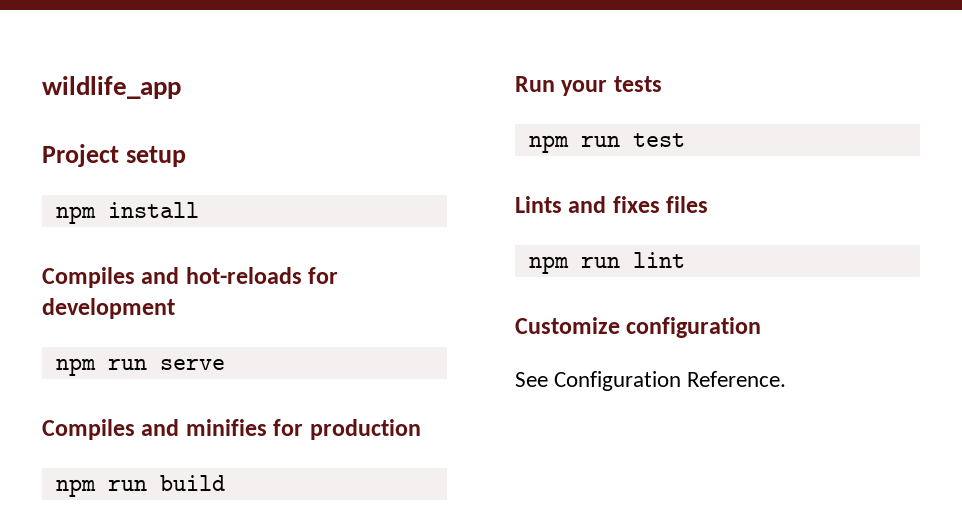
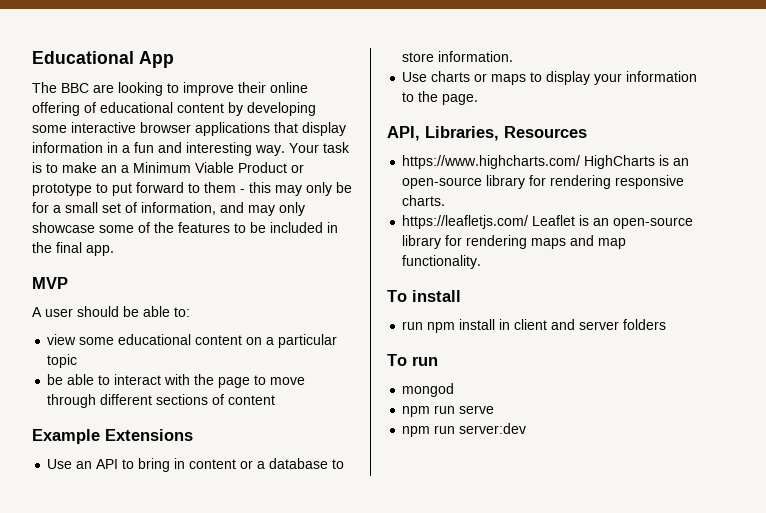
[42,76,181,99] [42,144,186,167] [55,202,199,224] [42,267,339,288] [42,298,175,319] [55,358,225,376] [42,419,421,440] [55,475,225,497] [515,76,662,96] [528,133,685,153] [515,196,709,213] [528,252,685,274] [515,317,762,338] [515,371,787,391] wildlife_app // Project setup // npm install // Compiles and hot-reloads for development // npm run serve // Compiles and minifies for production // npm run build // Run your tests // npm run test // Lints and fixes files // npm run lint // Customize configuration // See Configuration Reference. -> [32,51,174,68] [32,82,308,96] [32,102,316,116] [32,122,346,136] [32,142,350,156] [32,162,304,173] [32,182,352,196] [32,202,305,216] [32,222,338,233] [32,242,114,256] [32,277,68,289] [32,306,190,317] [47,334,338,348] [47,354,78,368] [47,374,306,388] [47,394,276,408] [32,429,193,444] [47,458,345,472] [402,51,514,62] [402,71,698,85] [402,91,479,105] [387,126,587,141] [402,155,690,169] [402,175,685,189] [402,195,446,206] [402,215,694,229] [402,235,627,249] [402,255,482,269] [387,290,461,302] [402,319,667,333] [387,354,438,366] [402,383,455,397] [402,405,495,417] [402,423,527,437] Educational App // The BBC are looking to improve their online offering of educational content by developing some interactive browser applications that display information in a fun and interesting way. Your task is to make an a Minimum Viable Product or prototype to put forward to them - this may only be for a small set of information, and may only showcase some of the features to be included in the final app. // MVP // A user should be able to: // view some educational content on a particular topic // be able to interact with the page to move through different sections of content // Example Extensions // Use an API to bring in content or a database to store information. // Use charts or maps to display your information to the page. // API, Libraries, Resources // https://www.highcharts.com/ HighCharts is an open-source library for rendering responsive charts. // https://leafletjs.com/ Leaflet is an open-source library for rendering maps and map functionality. // To install // run npm install in client and server folders // To run // mongod // npm run serve // npm run server:dev

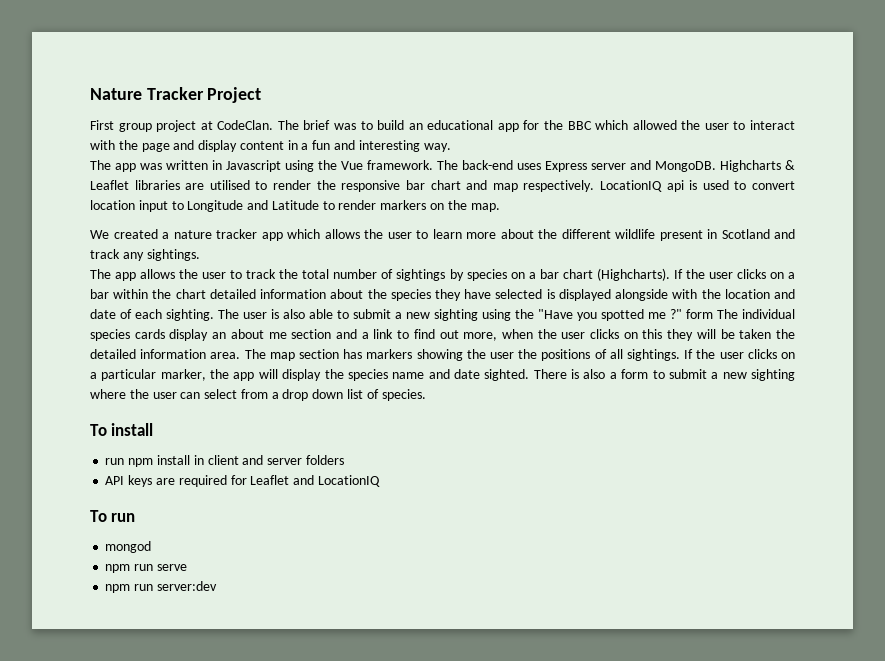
[32,51,174,68] [32,82,308,96] [32,102,316,116] [32,122,346,136] [32,142,103,153] Educational App // The BBC are looking to improve their online offering of educational content by developing some interactive browser applications that display information -> [90,87,262,103] [90,120,795,132] [90,140,284,152] Nature Tracker Project // First group project at CodeClan. The brief was to build an educational app for the BBC which allowed the user to interact with the page and display content
[289,142,350,153] [32,162,304,173] [32,182,352,196] [32,202,305,216] [32,222,338,233] [32,242,114,256] [32,277,68,289] [32,306,190,317] [47,334,338,348] [47,354,78,368] [47,374,306,388] [47,394,276,408] [32,429,193,444] [47,458,345,472] [402,51,514,62] [402,71,698,85] [402,91,479,105] [387,126,587,141] [402,155,690,169] [402,175,685,189] [402,195,446,206] [402,215,694,229] [402,235,627,249] [402,255,482,269] Your task is to make an a Minimum Viable Product or prototype to put forward to them - this may only be for a small set of information, and may only showcase some of the features to be included in the final app. // MVP // A user should be able to: // view some educational content on a particular topic // be able to interact with the page to move through different sections of content // Example Extensions // Use an API to bring in content or a database to store information. // Use charts or maps to display your information to the page. // API, Libraries, Resources // https://www.highcharts.com/ HighCharts is an open-source library for rendering responsive charts. // https://leafletjs.com/ Leaflet is an open-source library for rendering maps and map functionality. -> [90,160,795,172] [90,180,795,192] [90,200,500,212] [90,229,795,241] [90,249,200,261] [90,268,795,281] [90,289,795,301] [90,309,795,321] [90,329,796,341] [90,349,796,361] [90,369,796,381] [90,389,426,401] // The app was written in Javascript using the Vue framework. The back-end uses Express server and MongoDB. Highcharts & Leaflet libraries are utilised to render the responsive bar chart and map respectively. LocationIQ api is used to convert location input to Longitude and Latitude to render markers on the map. // We created a nature tracker app which allows the user to learn more about the different wildlife present in Scotland and track any sightings. // The app allows the user to track the total number of sightings by species on a bar chart (Highcharts). If the user clicks on a bar within the chart detailed information about the species they have selected is displayed alongside with the location and date of each sighting. The user is also able to submit a new sighting using the "Have you spotted me ?" form The individual species cards display an about me section and a link to find out more, when the user clicks on this they will be taken the detailed information area. The map section has markers showing the user the positions of all sightings. If the user clicks on a particular marker, the app will display the species name and date sighted. There is also a form to submit a new sighting where the user can select from a drop down list of species.
(667, 324) none -> [105,475,380,487] // API keys are required for Leaflet and LocationIQ

